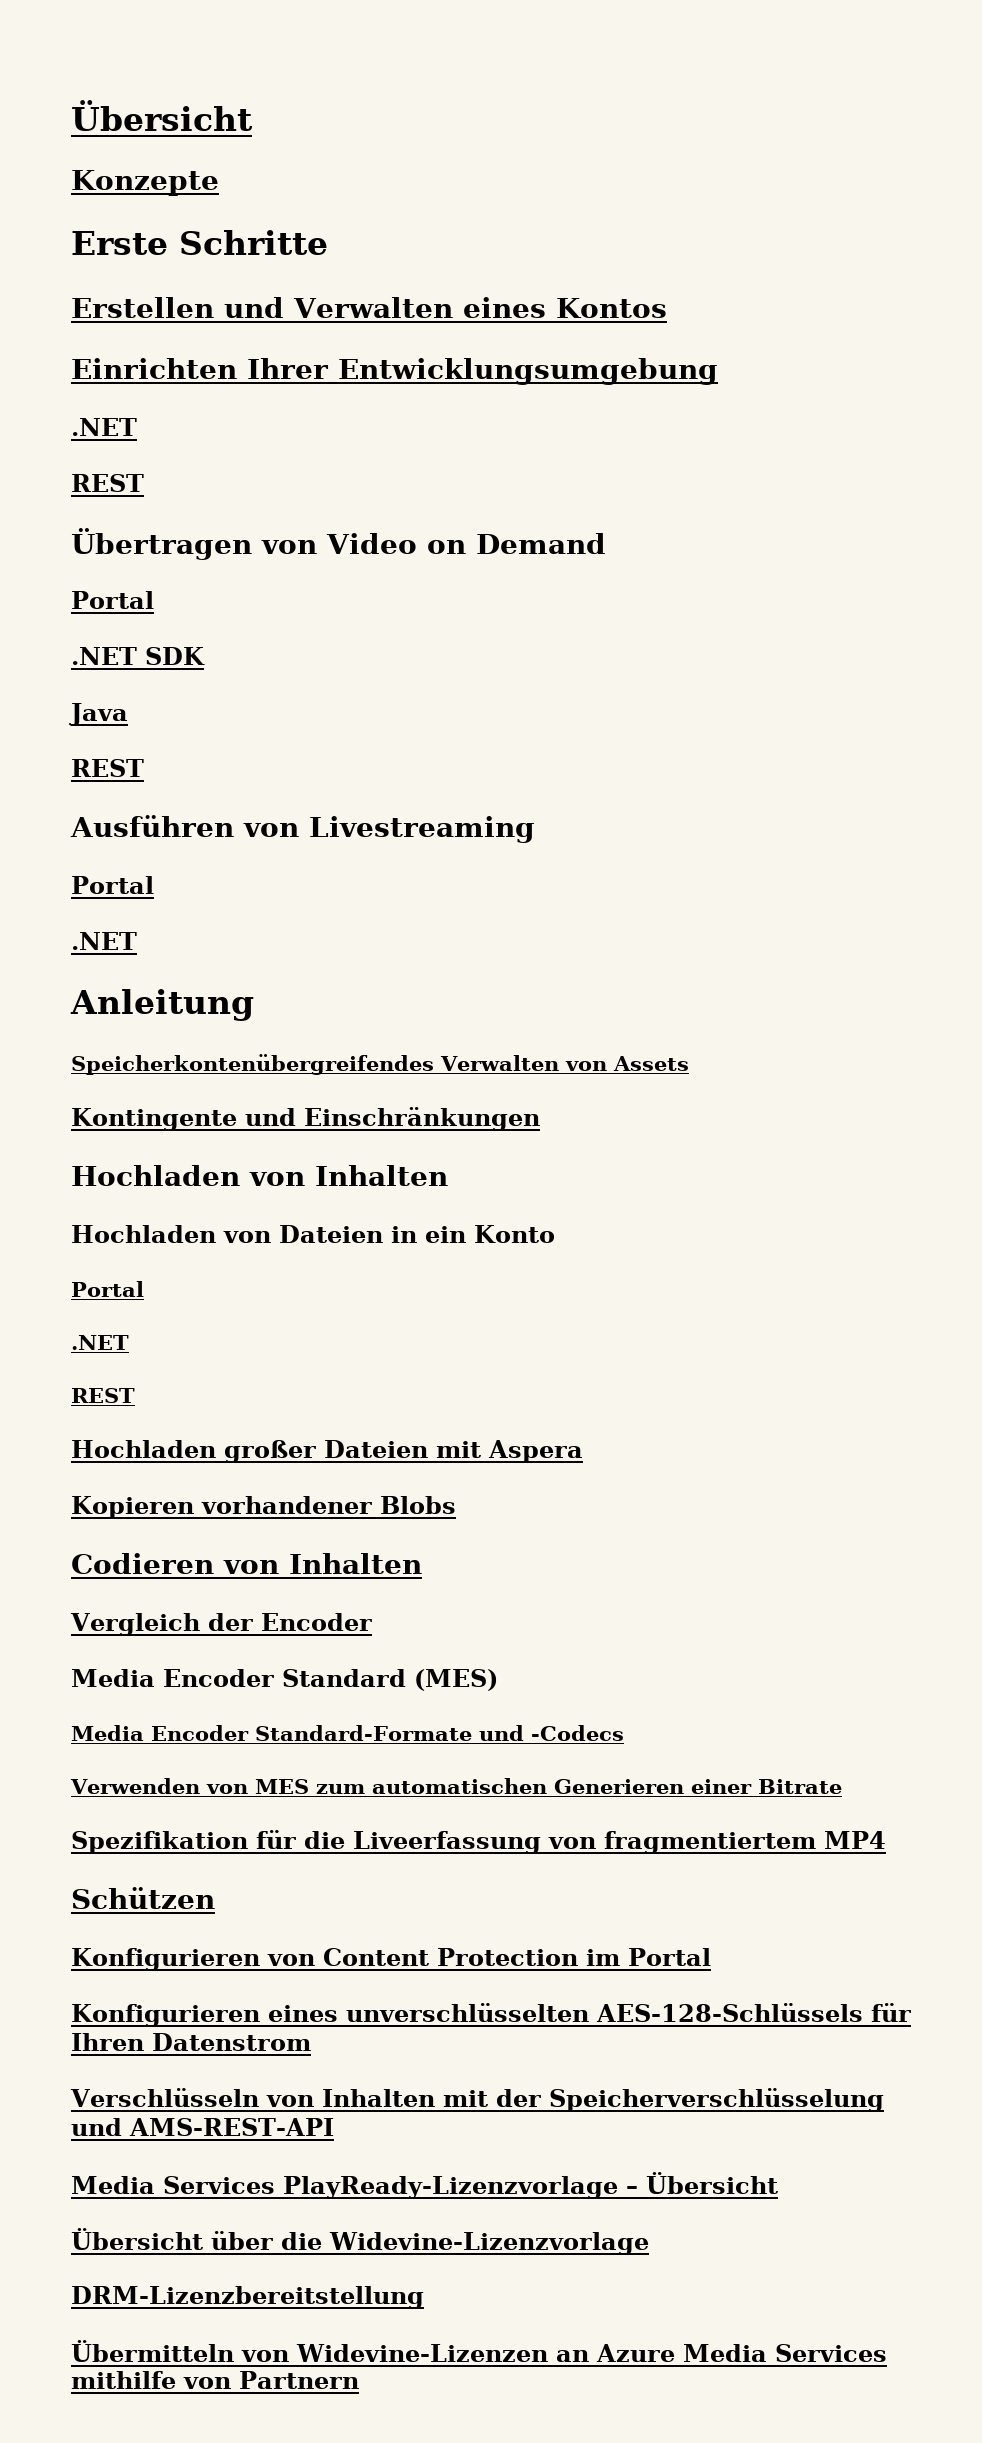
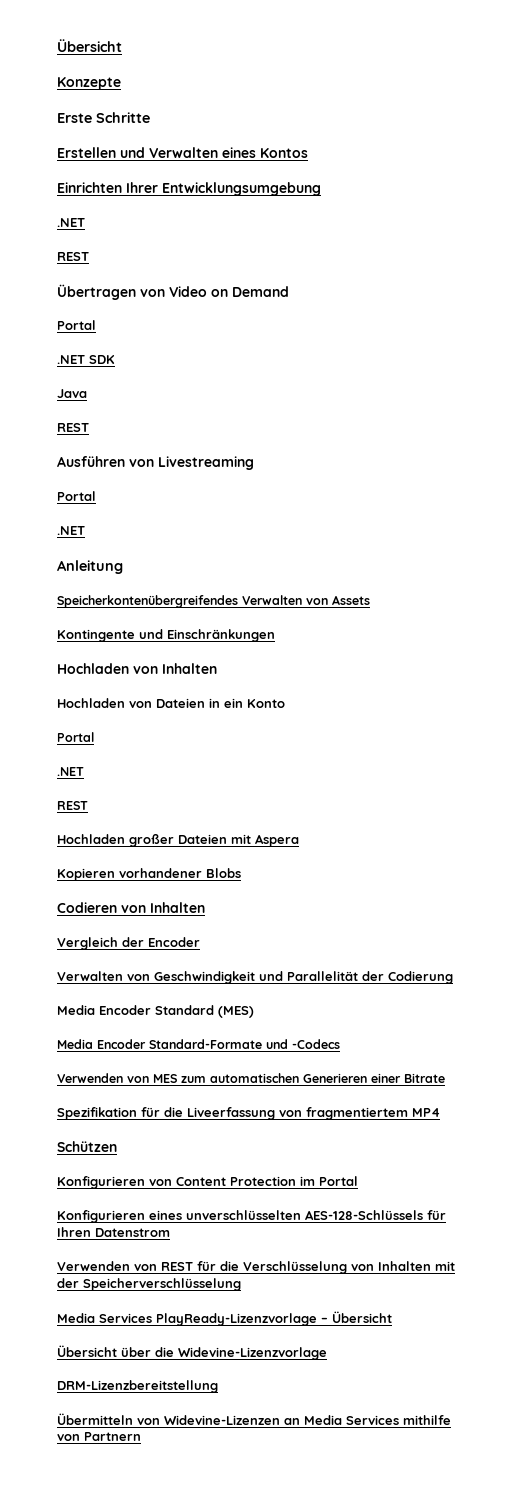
(372, 1622) none -> [57,971,453,984] // Verwalten von Geschwindigkeit und Parallelität der Codierung
[70,2088,259,2107] Verschlüsseln -> [57,1261,347,1274] Verwenden von REST für die Verschlüsselung
[71,2118,334,2136] und AMS-REST-API -> (241, 1284) none
[596,2344,675,2362] Azure -> (300, 1421) none

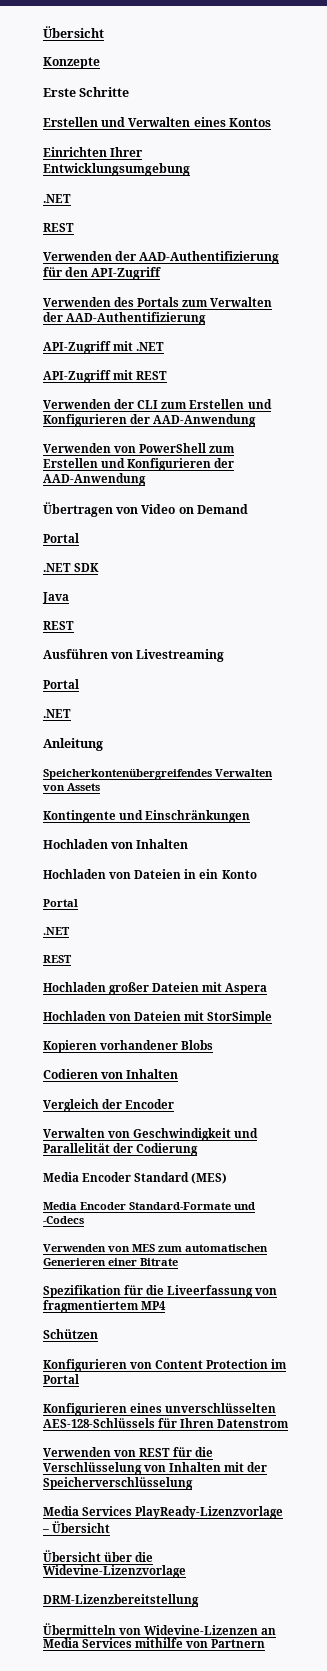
(89, 256) none -> [43,251,280,264] [43,267,162,280] [43,297,273,307] [43,312,207,325] [43,341,165,354] [43,370,168,383] [43,399,272,409] [43,414,257,427] [43,443,236,453] [43,458,235,471] [43,473,146,486] // Verwenden der AAD-Authentifizierung für den API-Zugriff // Verwenden des Portals zum Verwalten der AAD-Authentifizierung // API-Zugriff mit .NET // API-Zugriff mit REST // Verwenden der CLI zum Erstellen und Konfigurieren der AAD-Anwendung // Verwenden von PowerShell zum Erstellen und Konfigurieren der AAD-Anwendung
(299, 840) none -> [43,1011,273,1024] // Hochladen von Dateien mit StorSimple

